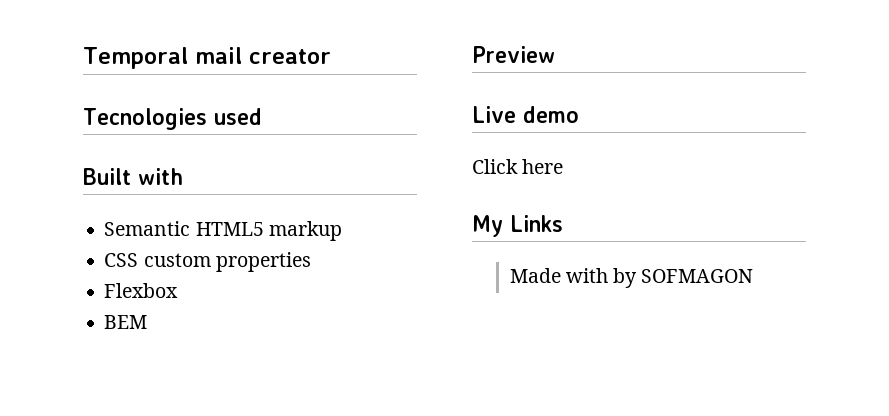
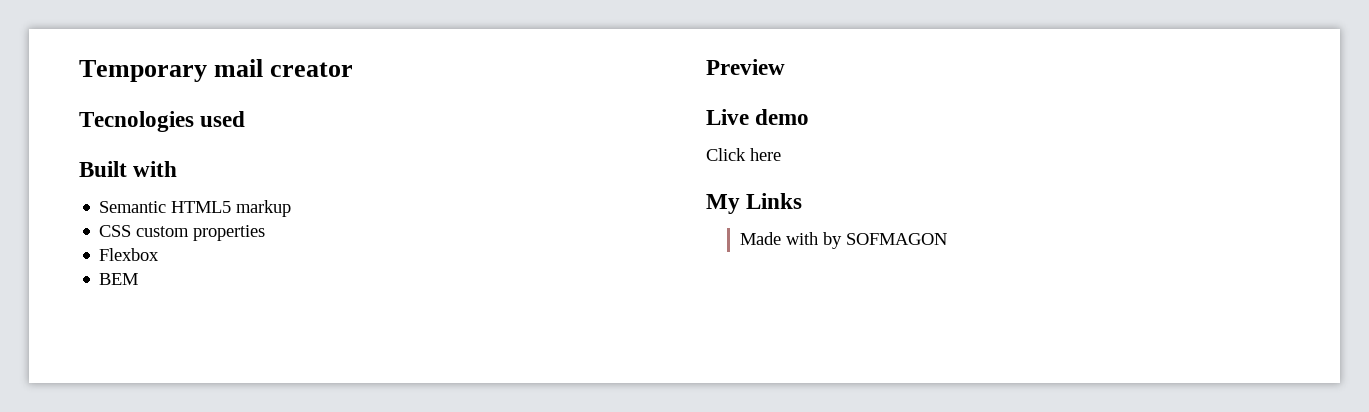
[83,47,188,69] Temporal -> [79,60,207,82] Temporary

